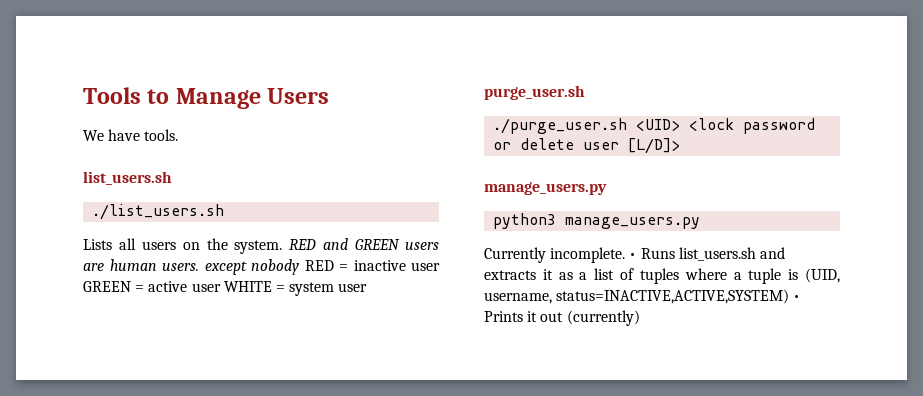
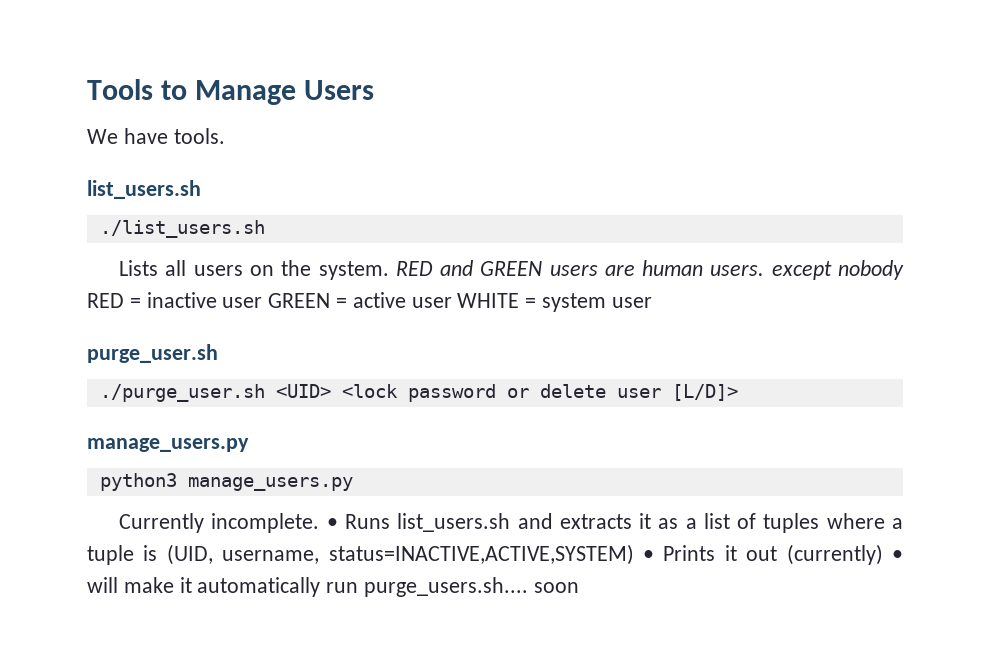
(640, 318) none -> [891,550,903,561] [87,577,579,597] • will make it automatically run purge_users.sh.... soon

